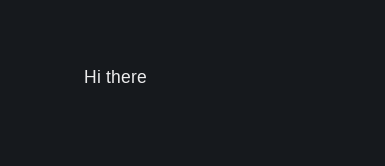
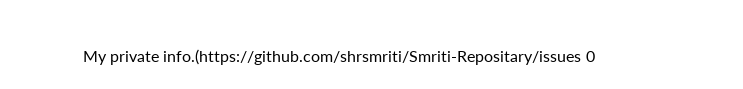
[84,70,147,83] Hi there -> [83,49,595,65] My private info.(https://github.com/shrsmriti/Smriti-Repositary/issues 0

